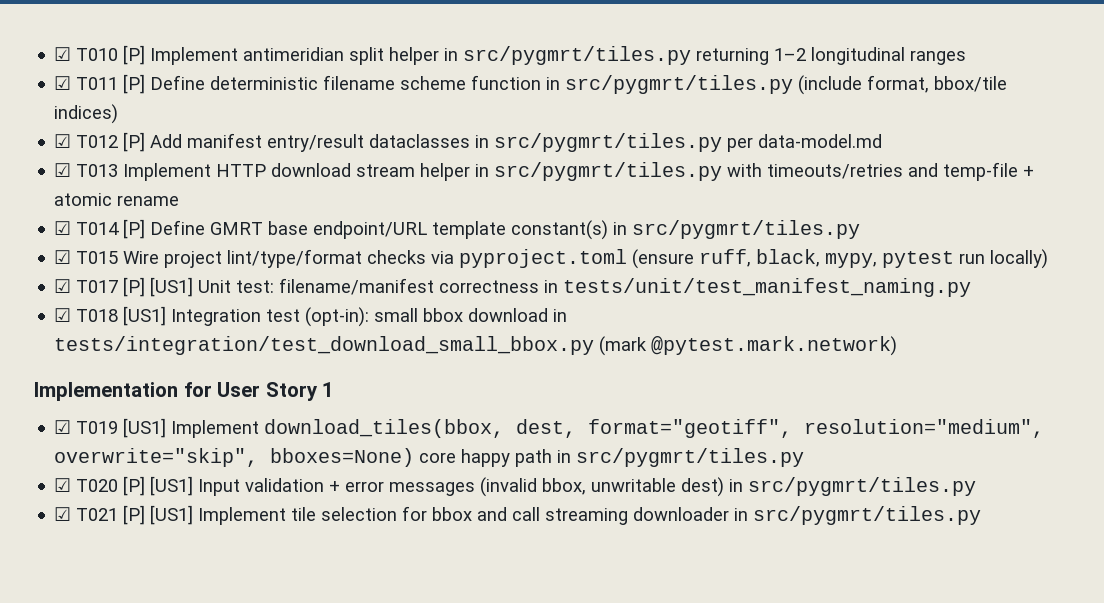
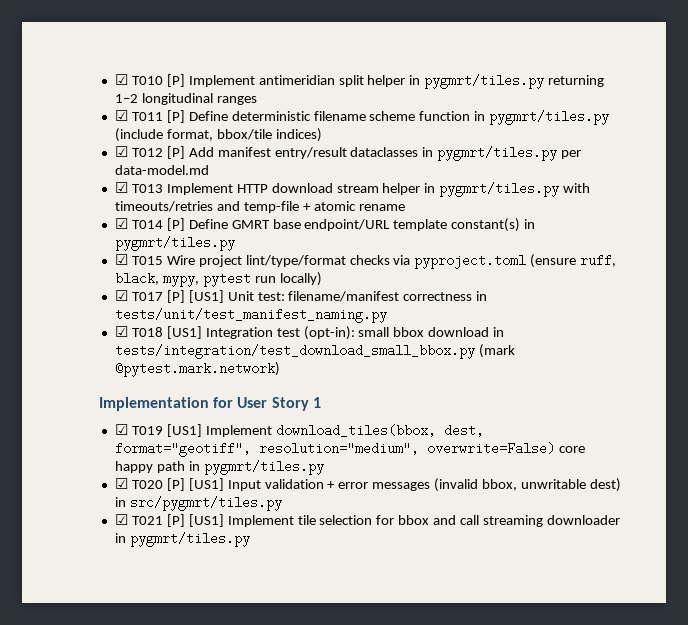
[463,46,692,65] src/pygmrt/tiles.py -> [424,74,545,89] pygmrt/tiles.py
[565,75,794,94] src/pygmrt/tiles.py -> [489,110,610,125] pygmrt/tiles.py
[494,133,723,152] src/pygmrt/tiles.py -> [437,146,558,161] pygmrt/tiles.py
[494,162,723,181] src/pygmrt/tiles.py -> [439,182,560,197] pygmrt/tiles.py
[632,220,861,239] src/pygmrt/tiles.py -> [114,236,235,251] pygmrt/tiles.py
[54,448,415,467] overwrite="skip", bboxes=None) -> [426,442,555,455] overwrite=False)
[576,448,805,467] src/pygmrt/tiles.py -> [203,460,324,475] pygmrt/tiles.py
[753,506,982,525] src/pygmrt/tiles.py -> [129,532,250,547] pygmrt/tiles.py

